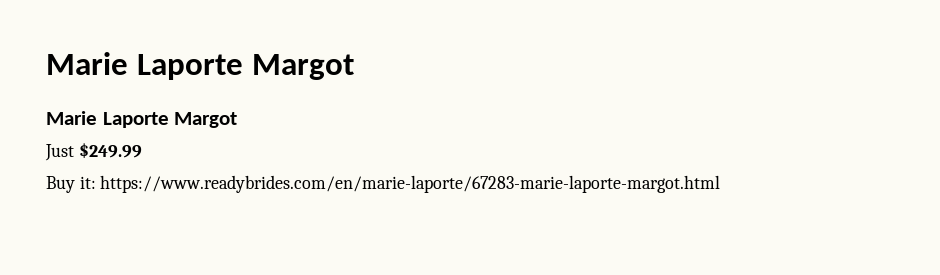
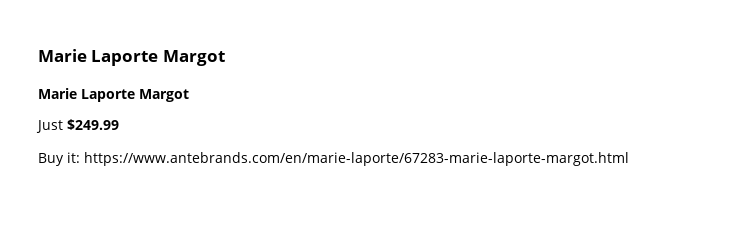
[100,175,721,193] https://www.readybrides.com/en/marie-laporte/67283-marie-laporte-margot.html -> [84,152,629,166] https://www.antebrands.com/en/marie-laporte/67283-marie-laporte-margot.html

